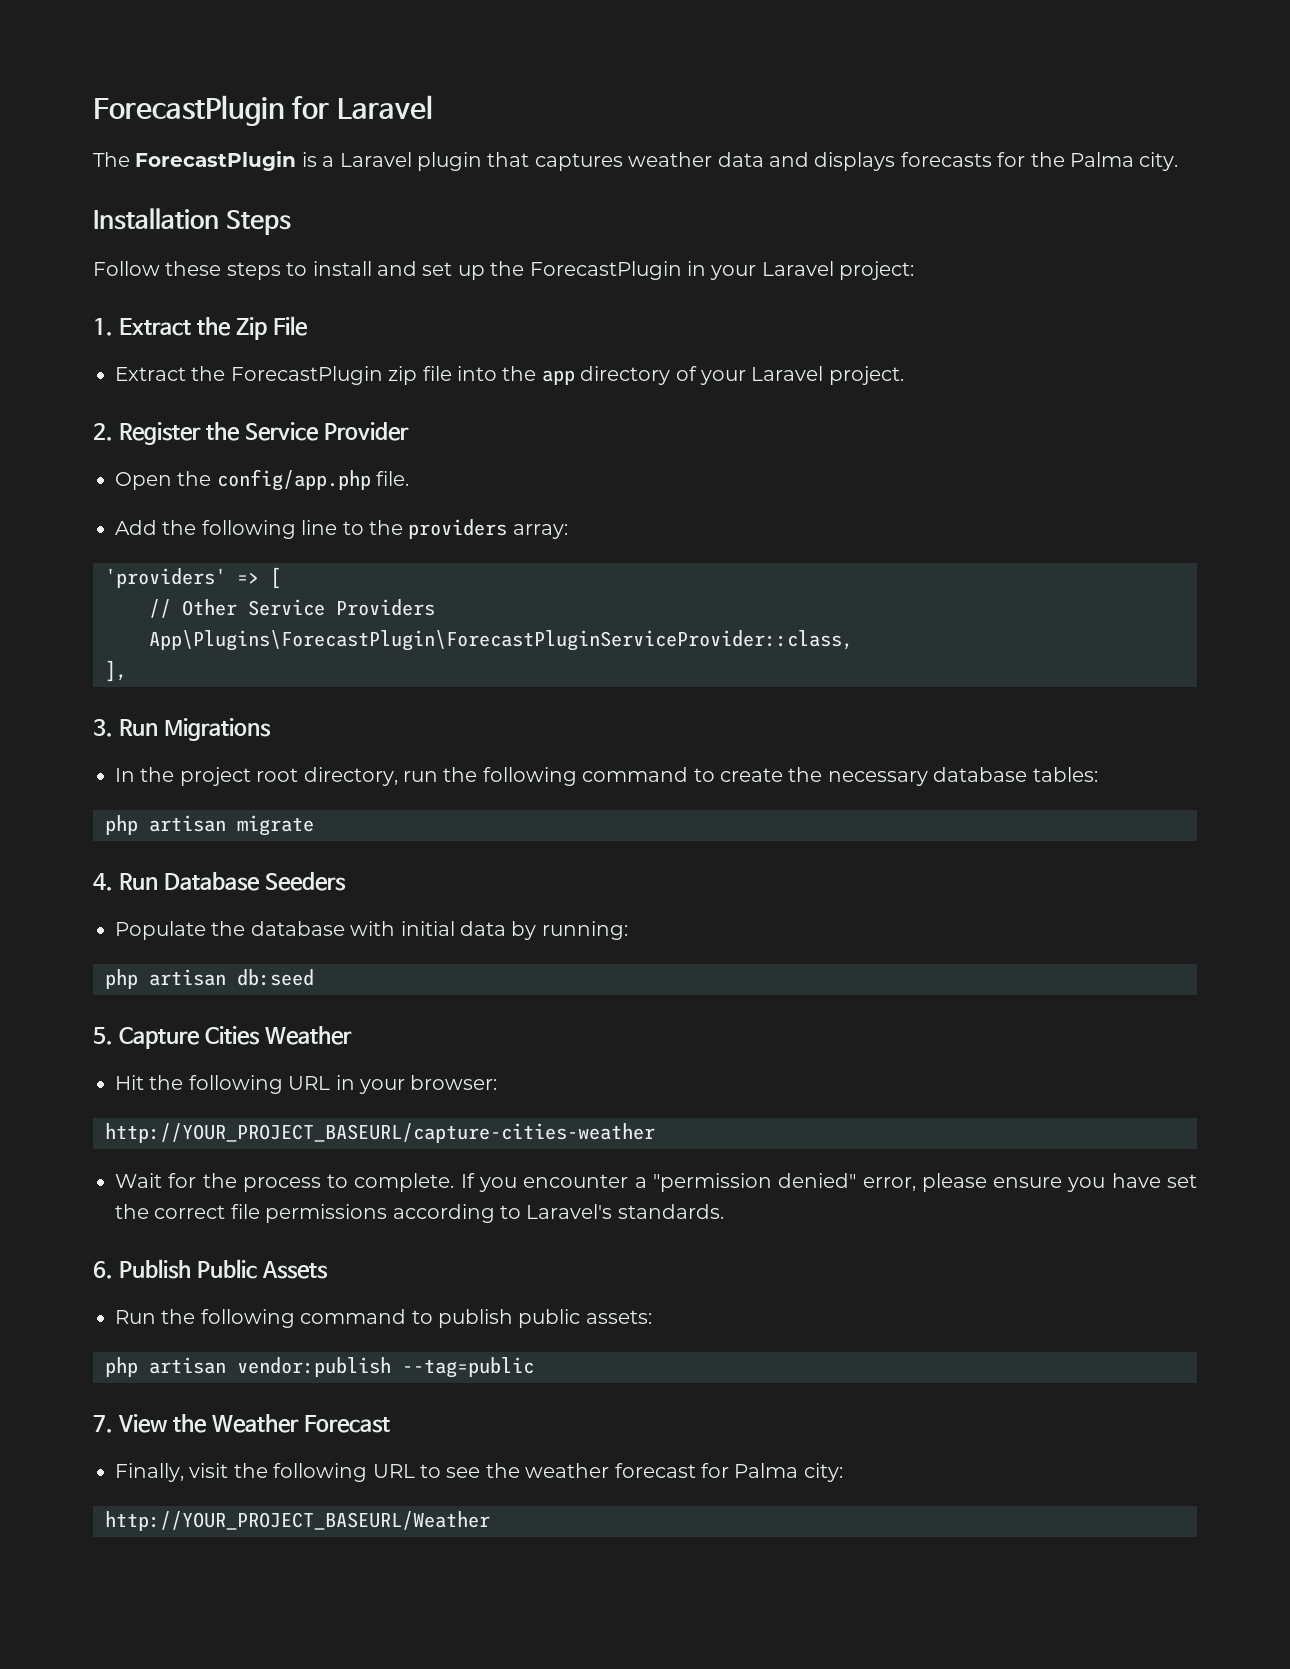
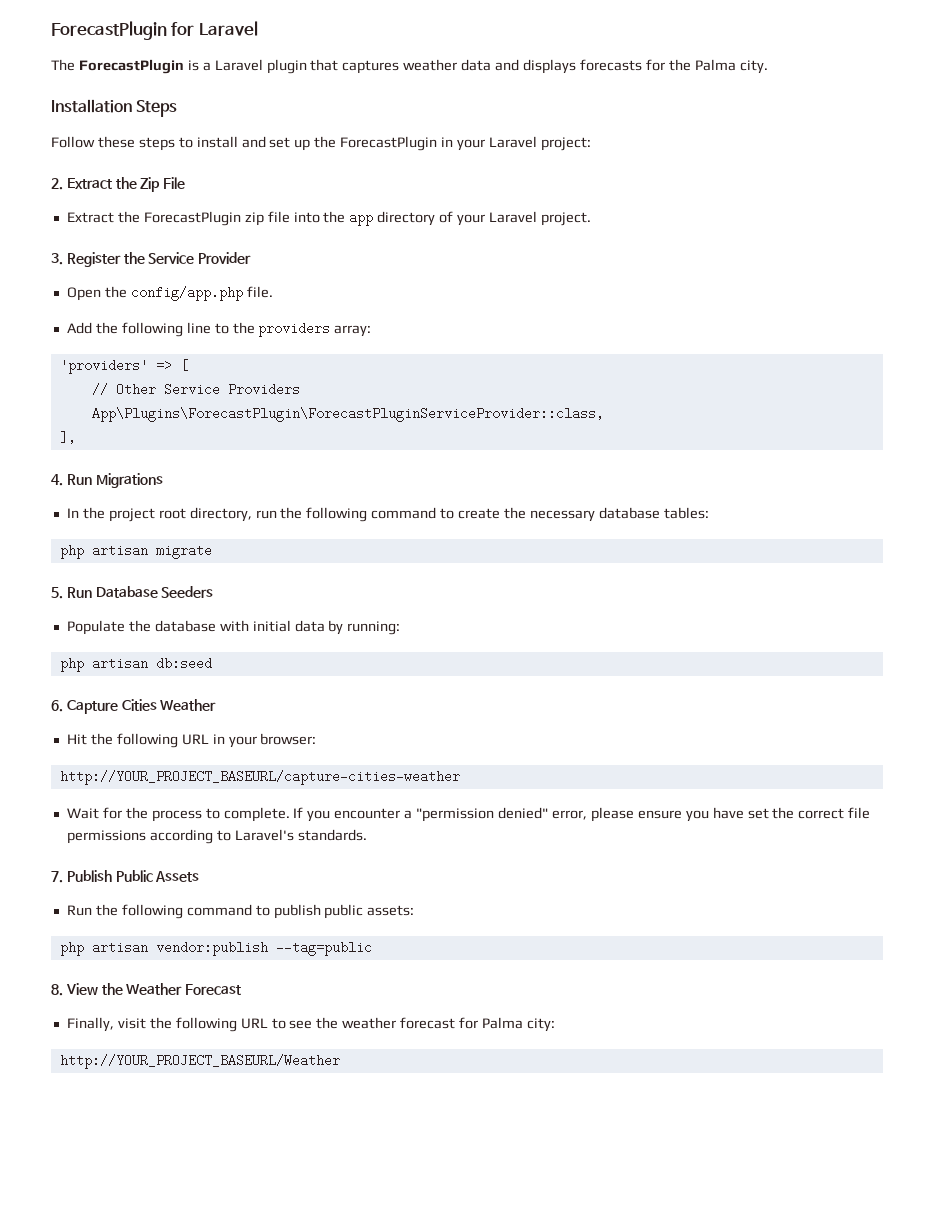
[93,318,113,336] 1. -> [51,178,63,190] 2.
[93,423,113,441] 2. -> [51,253,63,265] 3.
[93,719,113,737] 3. -> [51,474,63,486] 4.
[93,873,113,891] 4. -> [51,587,63,599] 5.
[93,1027,113,1045] 5. -> [51,700,63,712] 6.
[93,1261,113,1279] 6. -> [51,871,63,883] 7.
[93,1415,113,1433] 7. -> [51,984,63,996] 8.

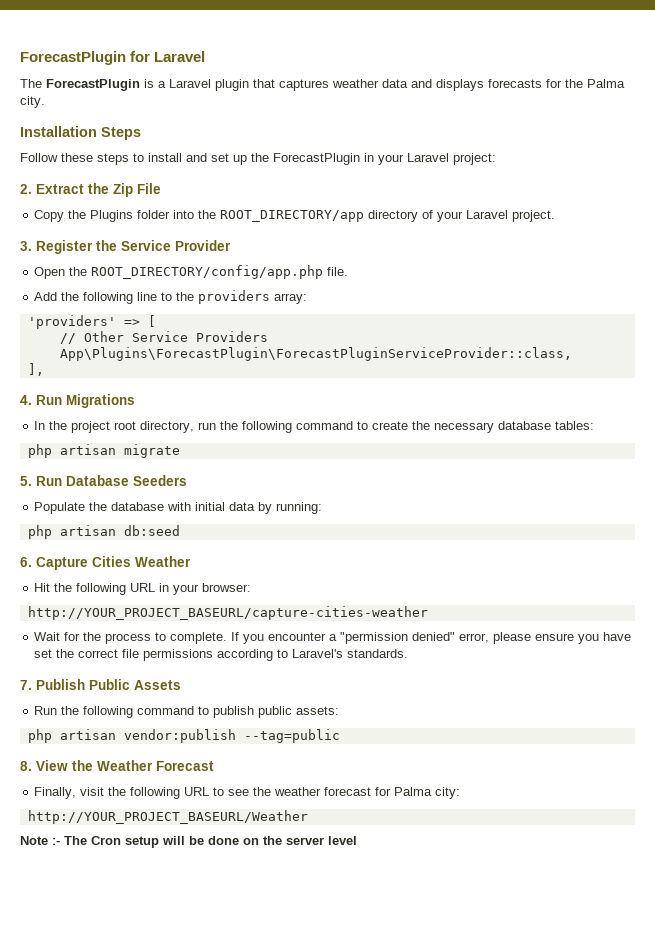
[66,211,290,226] Extract the ForecastPlugin zip file -> [34,210,171,222] Copy the Plugins folder
[349,211,374,226] app -> [220,210,365,222] ROOT_DIRECTORY/app
[130,286,243,301] config/app.php -> [91,265,324,279] ROOT_DIRECTORY/config/app.php
(340, 1061) none -> [20,836,357,848] // Note :- The Cron setup will be done on the server level

